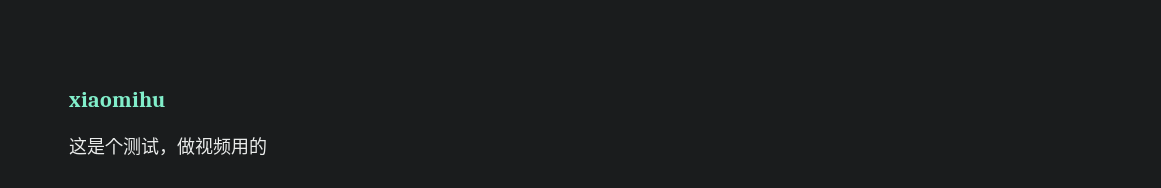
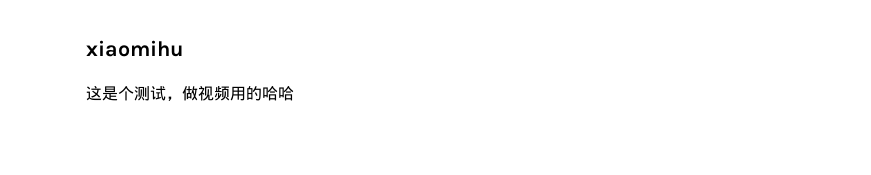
(267, 146) none -> [262,85,294,101] 哈哈

